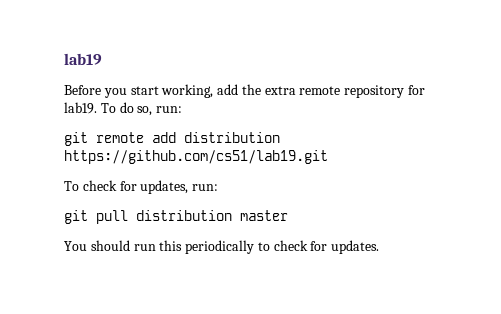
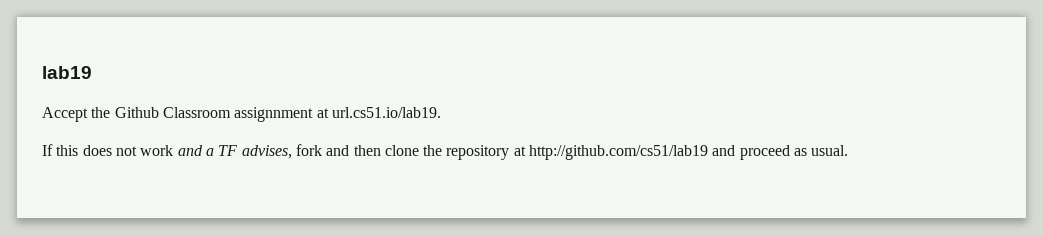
[64,84,426,98] [64,102,183,116] [64,132,280,146] [64,150,328,164] [64,180,219,194] [64,210,288,224] [64,240,380,254] Before you start working, add the extra remote repository for lab19. To do so, run: // git remote add distribution https://github.com/cs51/lab19.git // To check for updates, run: // git pull distribution master // You should run this periodically to check for updates. -> [42,107,441,122] [42,144,849,160] Accept the Github Classroom assignnment at url.cs51.io/lab19. // If this does not work and a TF advises, fork and then clone the repository at http://github.com/cs51/lab19 and proceed as usual.

